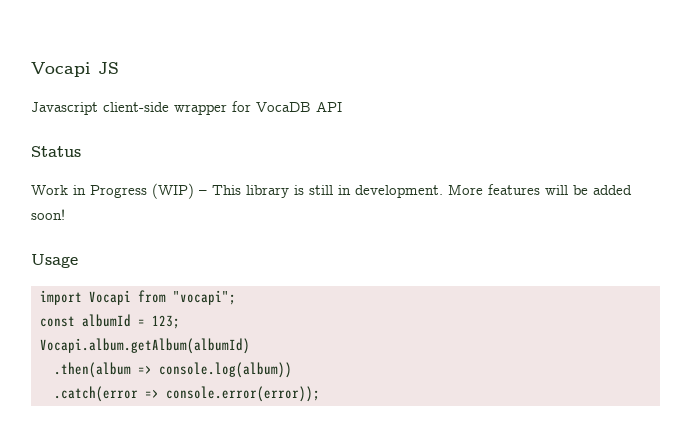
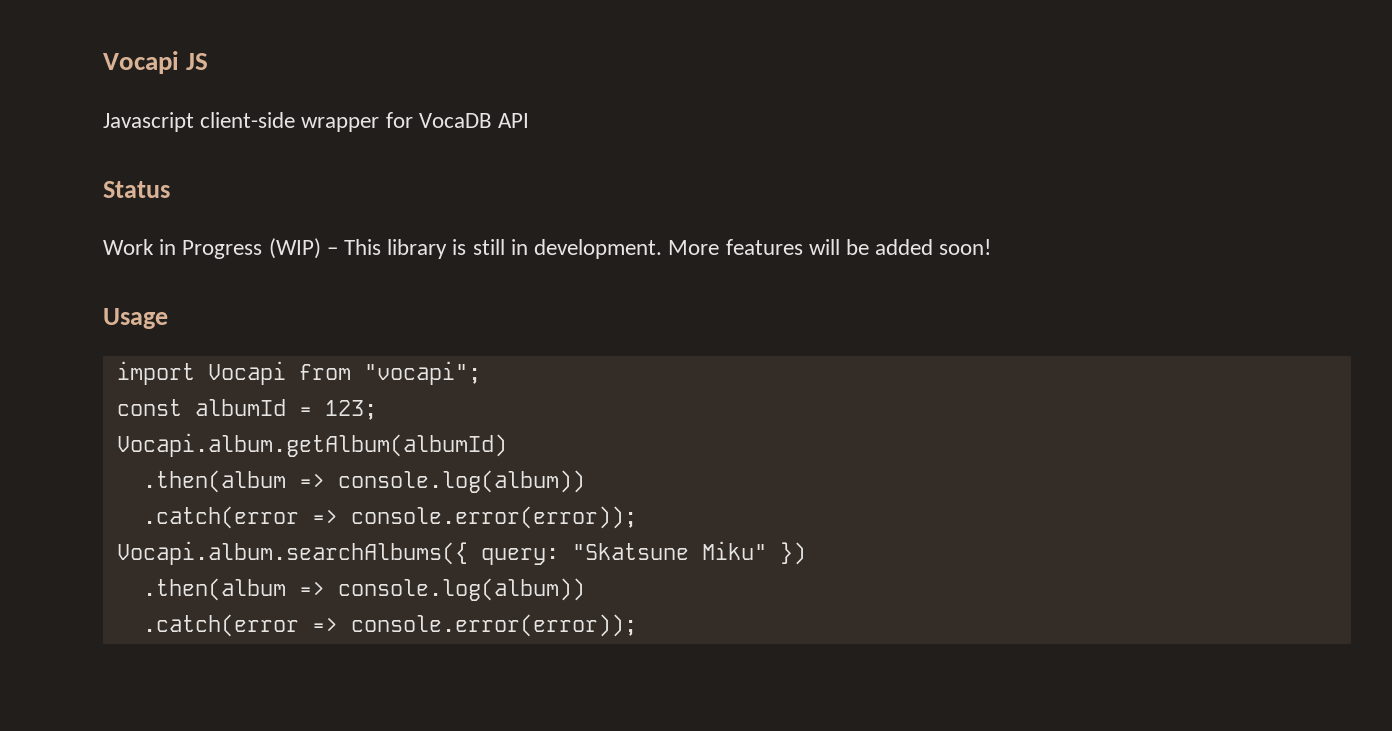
(320, 394) none -> [116,541,806,565] [142,578,585,601] [142,614,637,637] // Vocapi.album.searchAlbums({ query: "Skatsune Miku" }) // .then(album => console.log(album)) // .catch(error => console.error(error));

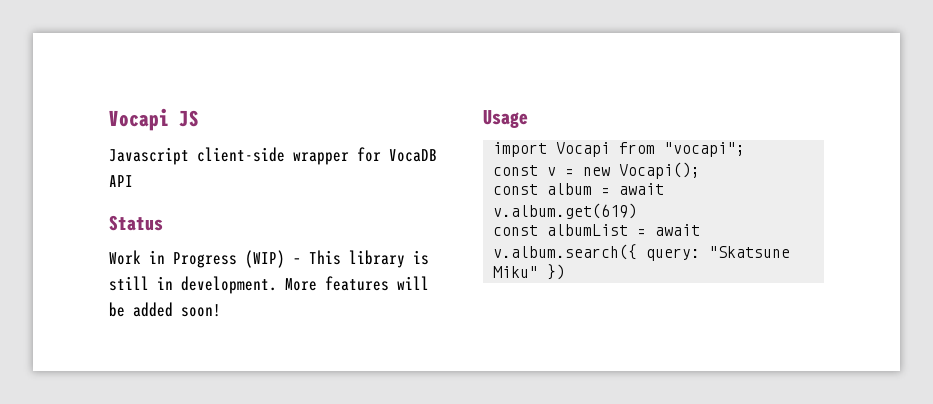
[194,399,377,420] [116,433,507,457] [142,470,585,493] [142,506,637,529] [116,541,806,565] [142,578,585,601] [142,614,637,637] albumId = 123; // Vocapi.album.getAlbum(albumId) // .then(album => console.log(album)) // .catch(error => console.error(error)); // Vocapi.album.searchAlbums({ query: "Skatsune Miku" }) // .then(album => console.log(album)) // .catch(error => console.error(error)); -> [547,162,701,179] [493,183,665,195] [493,203,638,219] [493,224,701,236] [493,244,791,261] [493,264,566,280] v = new Vocapi(); // const album = await v.album.get(619) // const albumList = await v.album.search({ query: "Skatsune Miku" })

